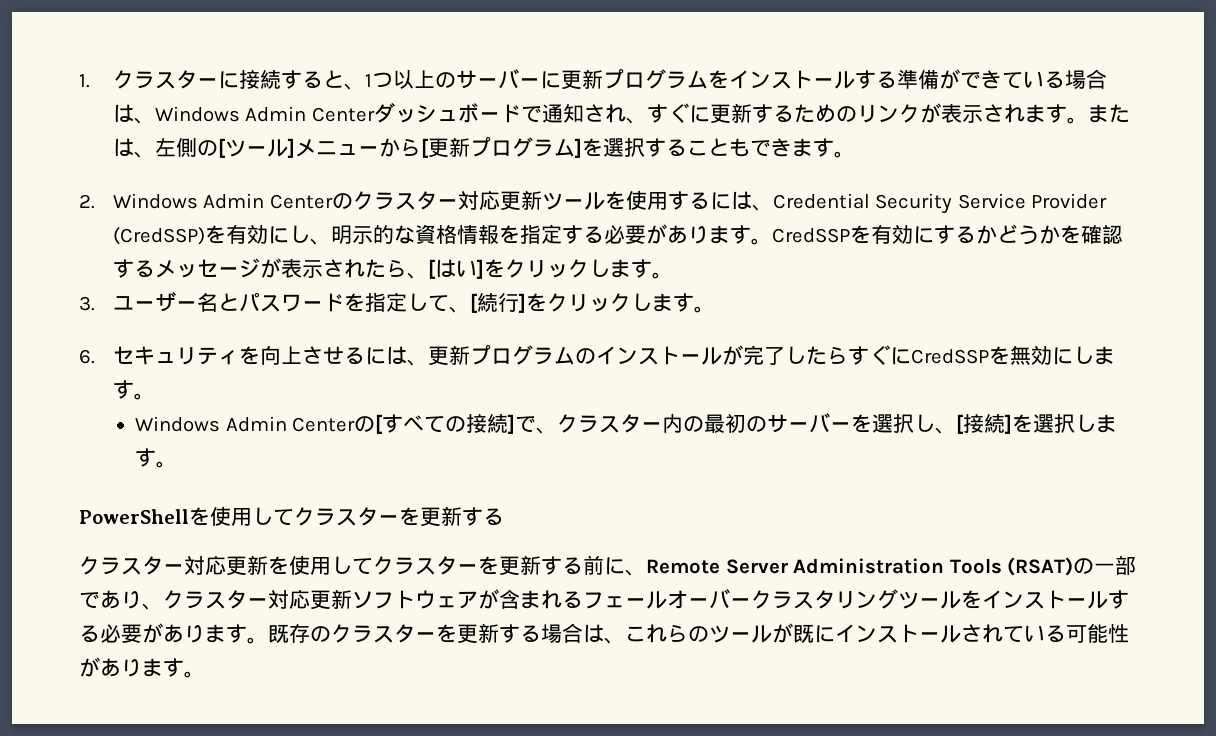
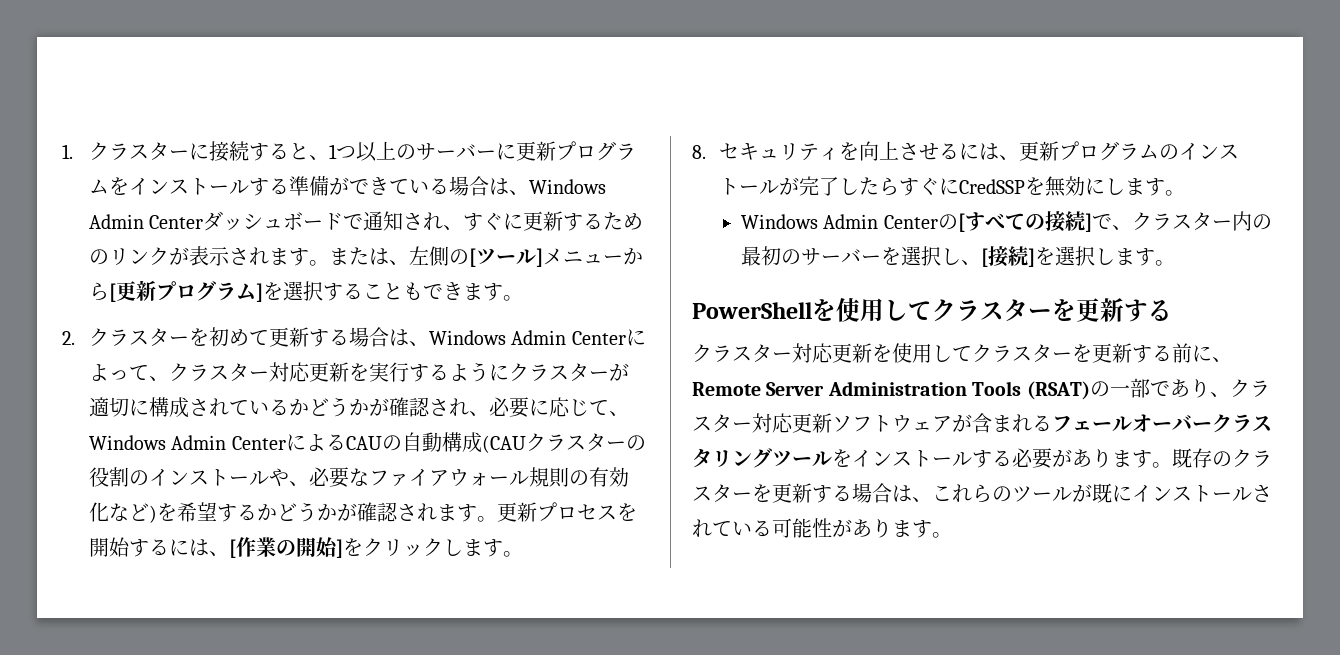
[112,190,1108,214] [112,224,1123,245] [112,258,673,279] [79,292,715,313] [79,349,95,364] Windows Admin Centerのクラスター対応更新ツールを使用するには、Credential Security Service Provider (CredSSP)を有効にし、明示的な資格情報を指定する必要があります。CredSSPを有効にするかどうかを確認するメッセージが表示されたら、[はい]をクリックします。 // 3.ユーザー名とパスワードを指定して、[続行]をクリックします。 // 6. -> [88,327,646,347] [88,362,629,382] [88,397,629,418] [88,432,646,453] [88,467,629,488] [88,502,637,523] [88,537,523,558] [692,145,706,159] クラスターを初めて更新する場合は、Windows Admin Centerによって、クラスター対応更新を実行するようにクラスターが適切に構成されているかどうかが確認され、必要に応じて、Windows Admin CenterによるCAUの自動構成(CAUクラスターの役割のインストールや、必要なファイアウォール規則の有効化など)を希望するかどうかが確認されます。更新プロセスを開始するには、[作業の開始]をクリックします。 // 8.

